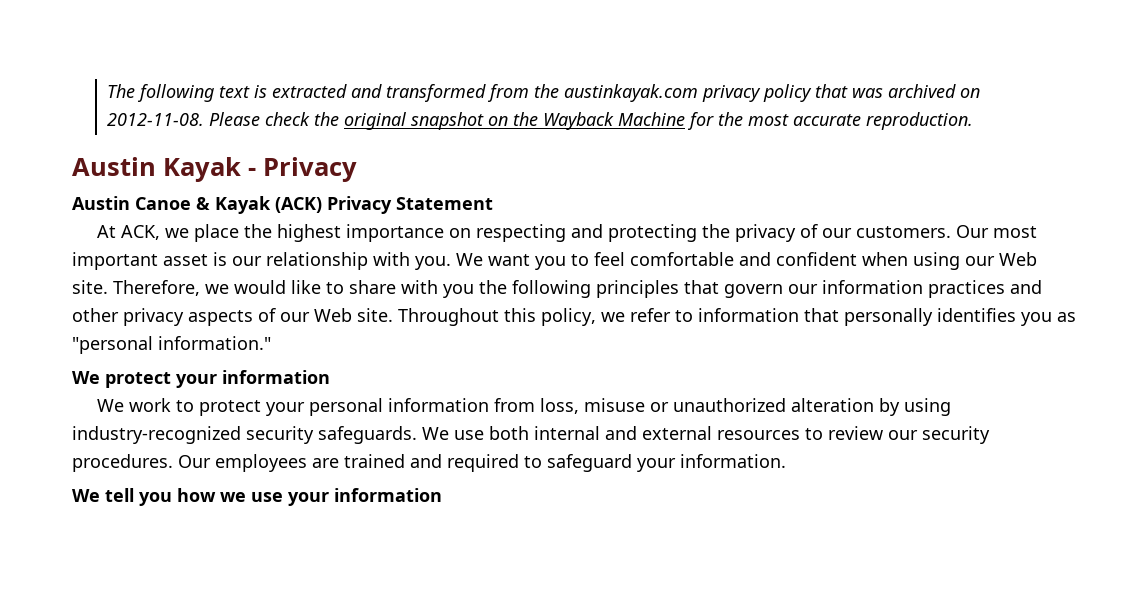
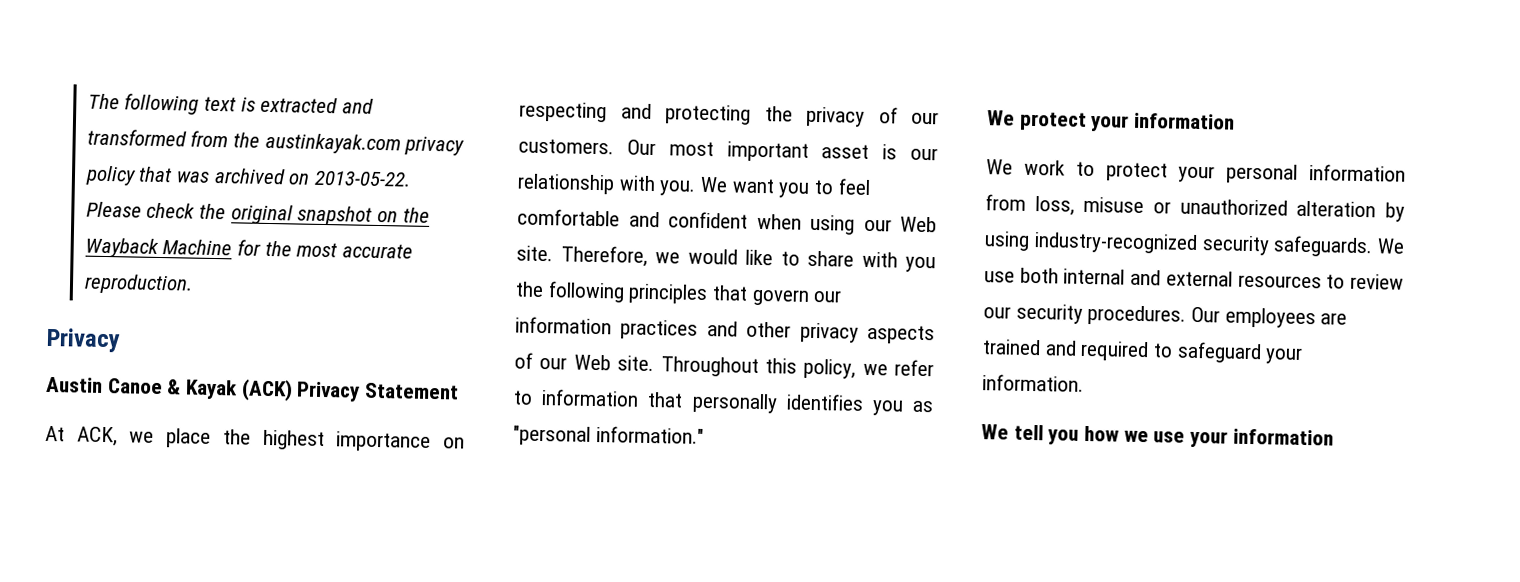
[107,113,205,126] 2012-11-08. -> [313,170,411,187] 2013-05-22.
[72,157,256,182] Austin Kayak - -> (193, 284) none

